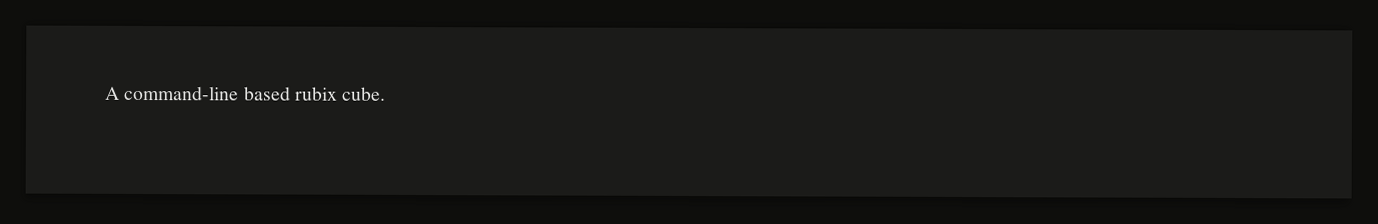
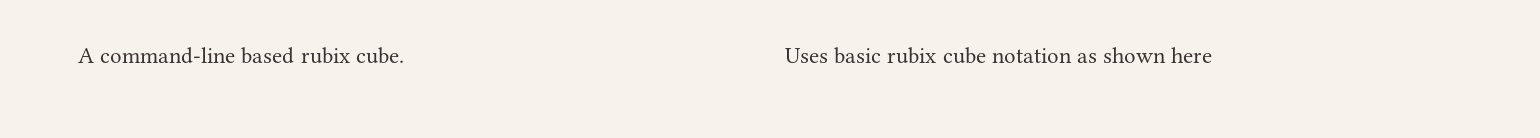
(387, 93) none -> [785,47,1213,64] // Uses basic rubix cube notation as shown here

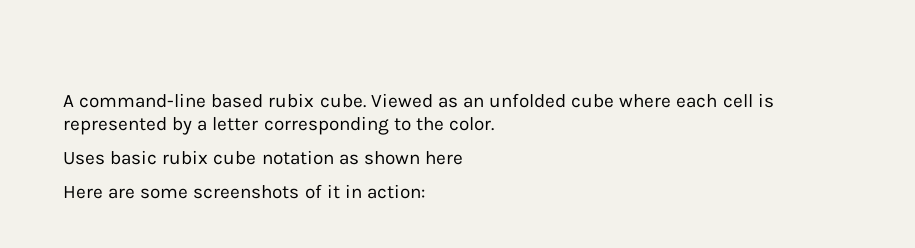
(404, 55) none -> [370,93,774,108] [63,116,494,135] Viewed as an unfolded cube where each cell is represented by a letter corresponding to the color.
(1213, 55) none -> [63,184,425,199] // Here are some screenshots of it in action:

